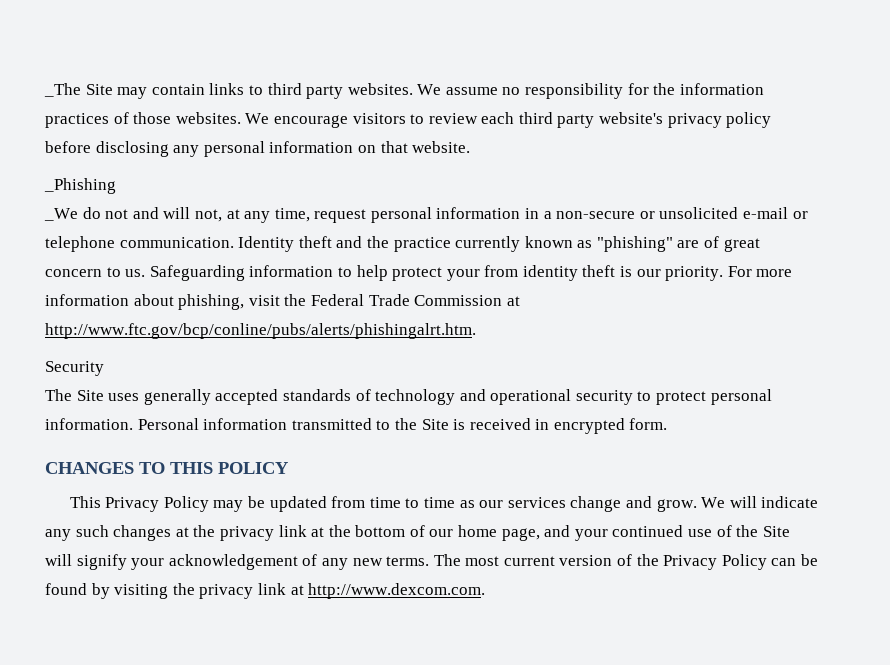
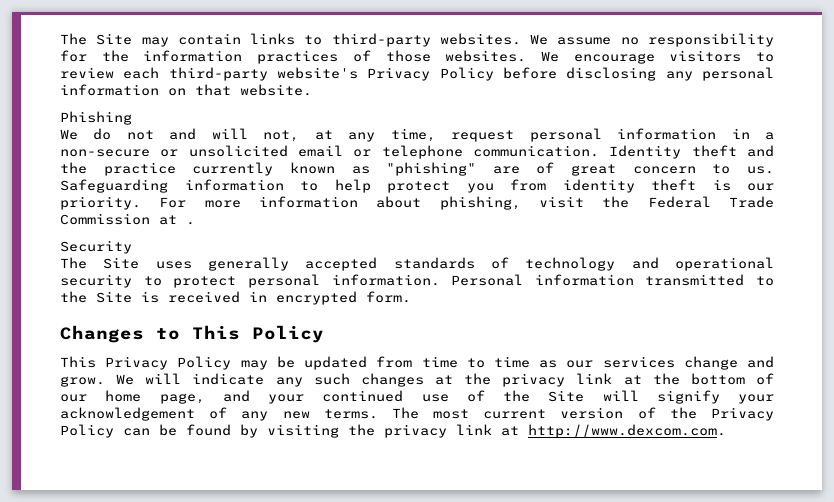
[44,83,81,97] _The -> [60,33,87,45] The
[267,83,344,99] third party -> [331,33,431,47] third-party
[518,112,772,128] third party website's privacy policy -> [168,67,494,81] third-party website's Privacy Policy
[44,178,116,194] [44,208,78,221] _Phishing // _We -> [60,111,132,125] [60,129,78,140] Phishing // We
[743,207,789,219] e-mail -> [298,145,343,157] email
[446,269,480,281] your -> [466,183,494,193] you
[45,323,476,339] http://www.ftc.gov/bcp/conline/pubs/alerts/phishingalrt.htm. -> [186,222,195,225] .
[45,462,289,474] CHANGES TO THIS POLICY -> [60,325,324,343] Changes to This Policy

